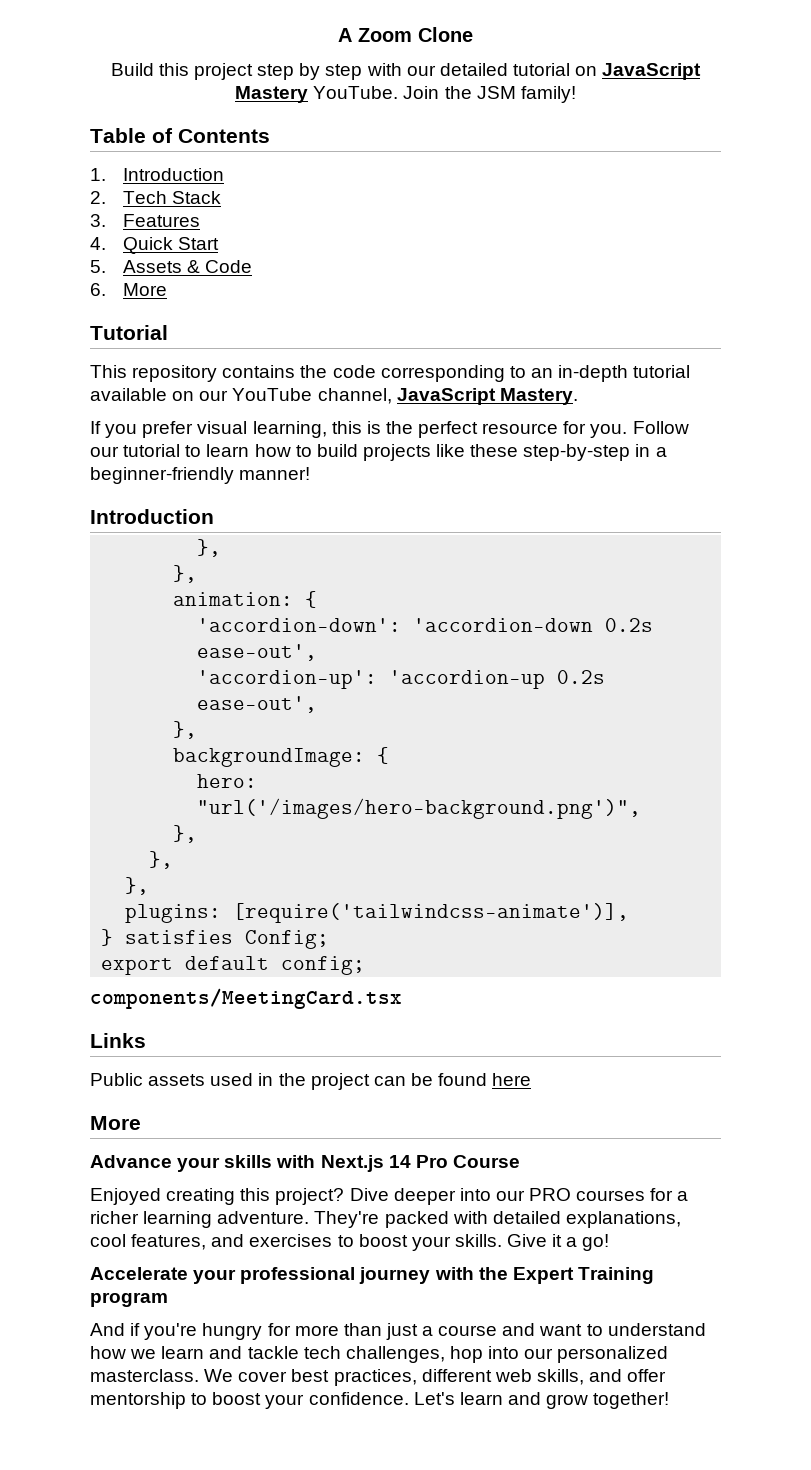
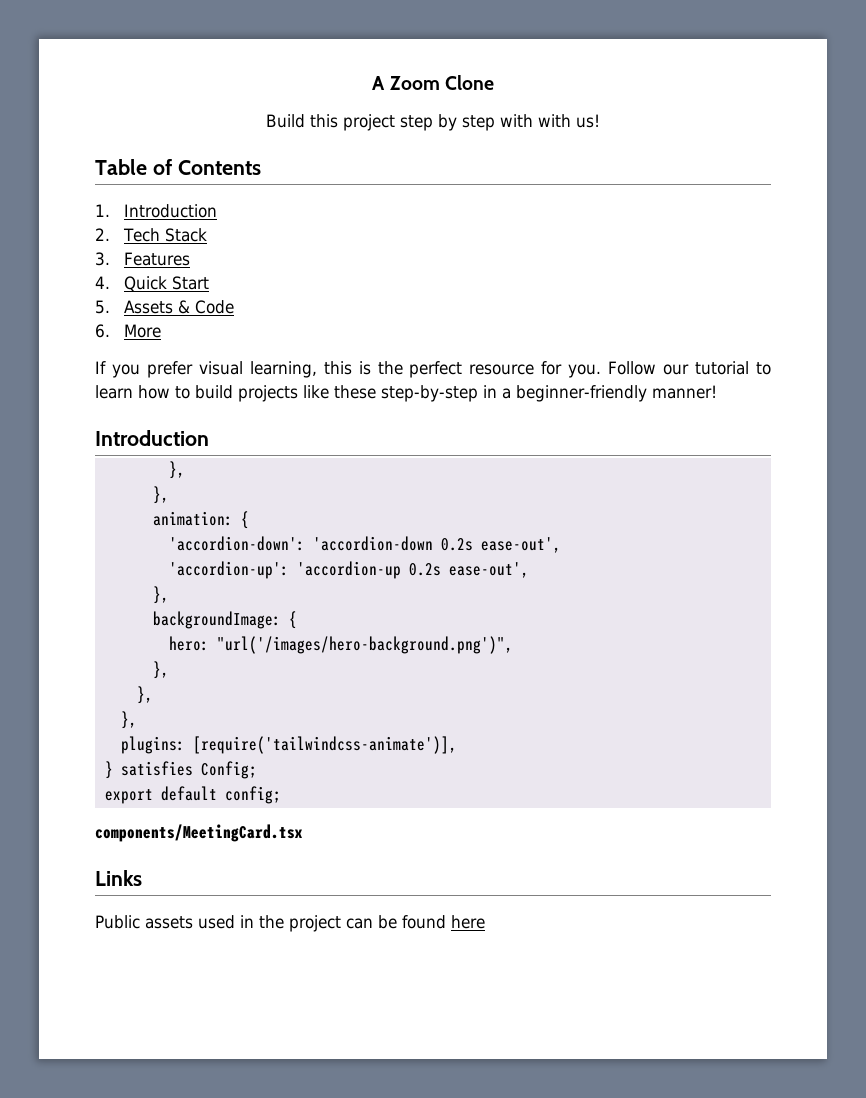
[406,63,702,80] [235,86,576,103] our detailed tutorial on JavaScript Mastery YouTube. Join the JSM family! -> [538,114,600,128] with us!
[90,325,168,340] [90,365,691,382] [90,388,578,405] // Tutorial // This repository contains the code corresponding to an in-depth tutorial available on our YouTube channel, JavaScript Mastery. -> (162, 331) none
[90,1116,141,1130] [90,1155,520,1172] [90,1188,689,1205] [90,1211,681,1228] [90,1234,610,1251] [90,1267,654,1284] [90,1292,168,1307] [90,1323,706,1340] [90,1346,669,1363] [90,1369,667,1386] [90,1392,670,1409] // More // Advance your skills with Next.js 14 Pro Course // Enjoyed creating this project? Dive deeper into our PRO courses for a richer learning adventure. They're packed with detailed explanations, cool features, and exercises to boost your skills. Give it a go! // Accelerate your professional journey with the Expert Training program // And if you're hungry for more than just a course and want to understand how we learn and tackle tech challenges, hop into our personalized masterclass. We cover best practices, different web skills, and offer mentorship to boost your confidence. Let's learn and grow together! -> (485, 922) none

